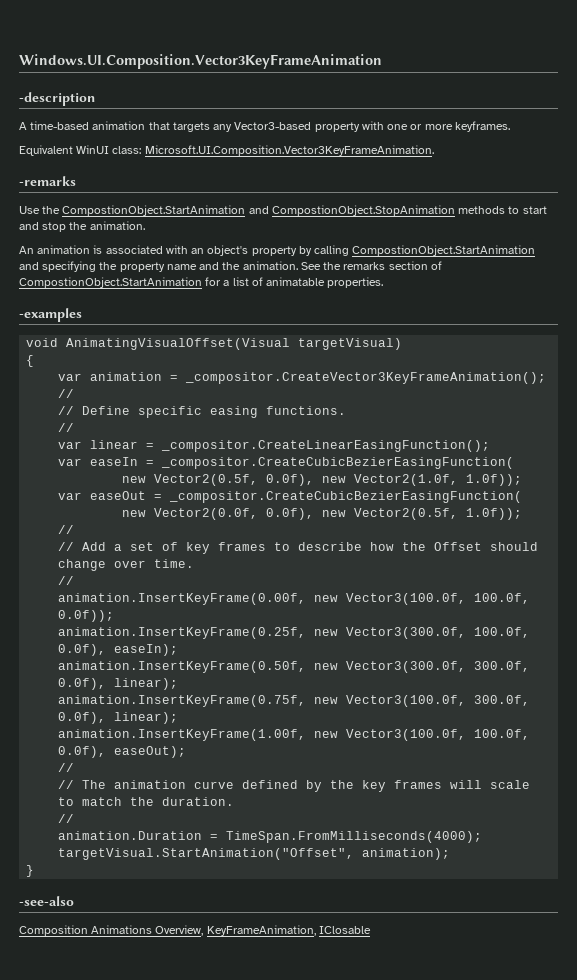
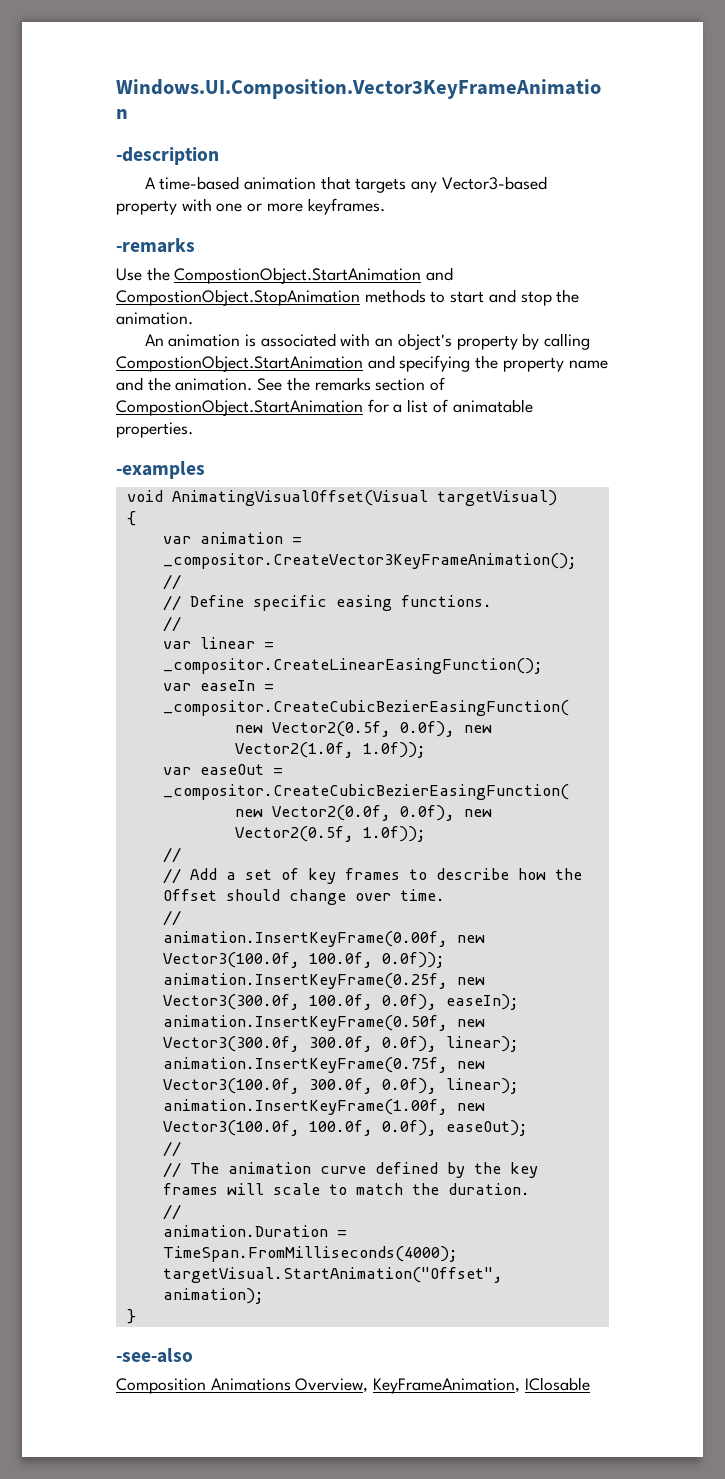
[19,145,434,156] // Equivalent WinUI class: Microsoft.UI.Composition.Vector3KeyFrameAnimation. -> (385, 206) none

